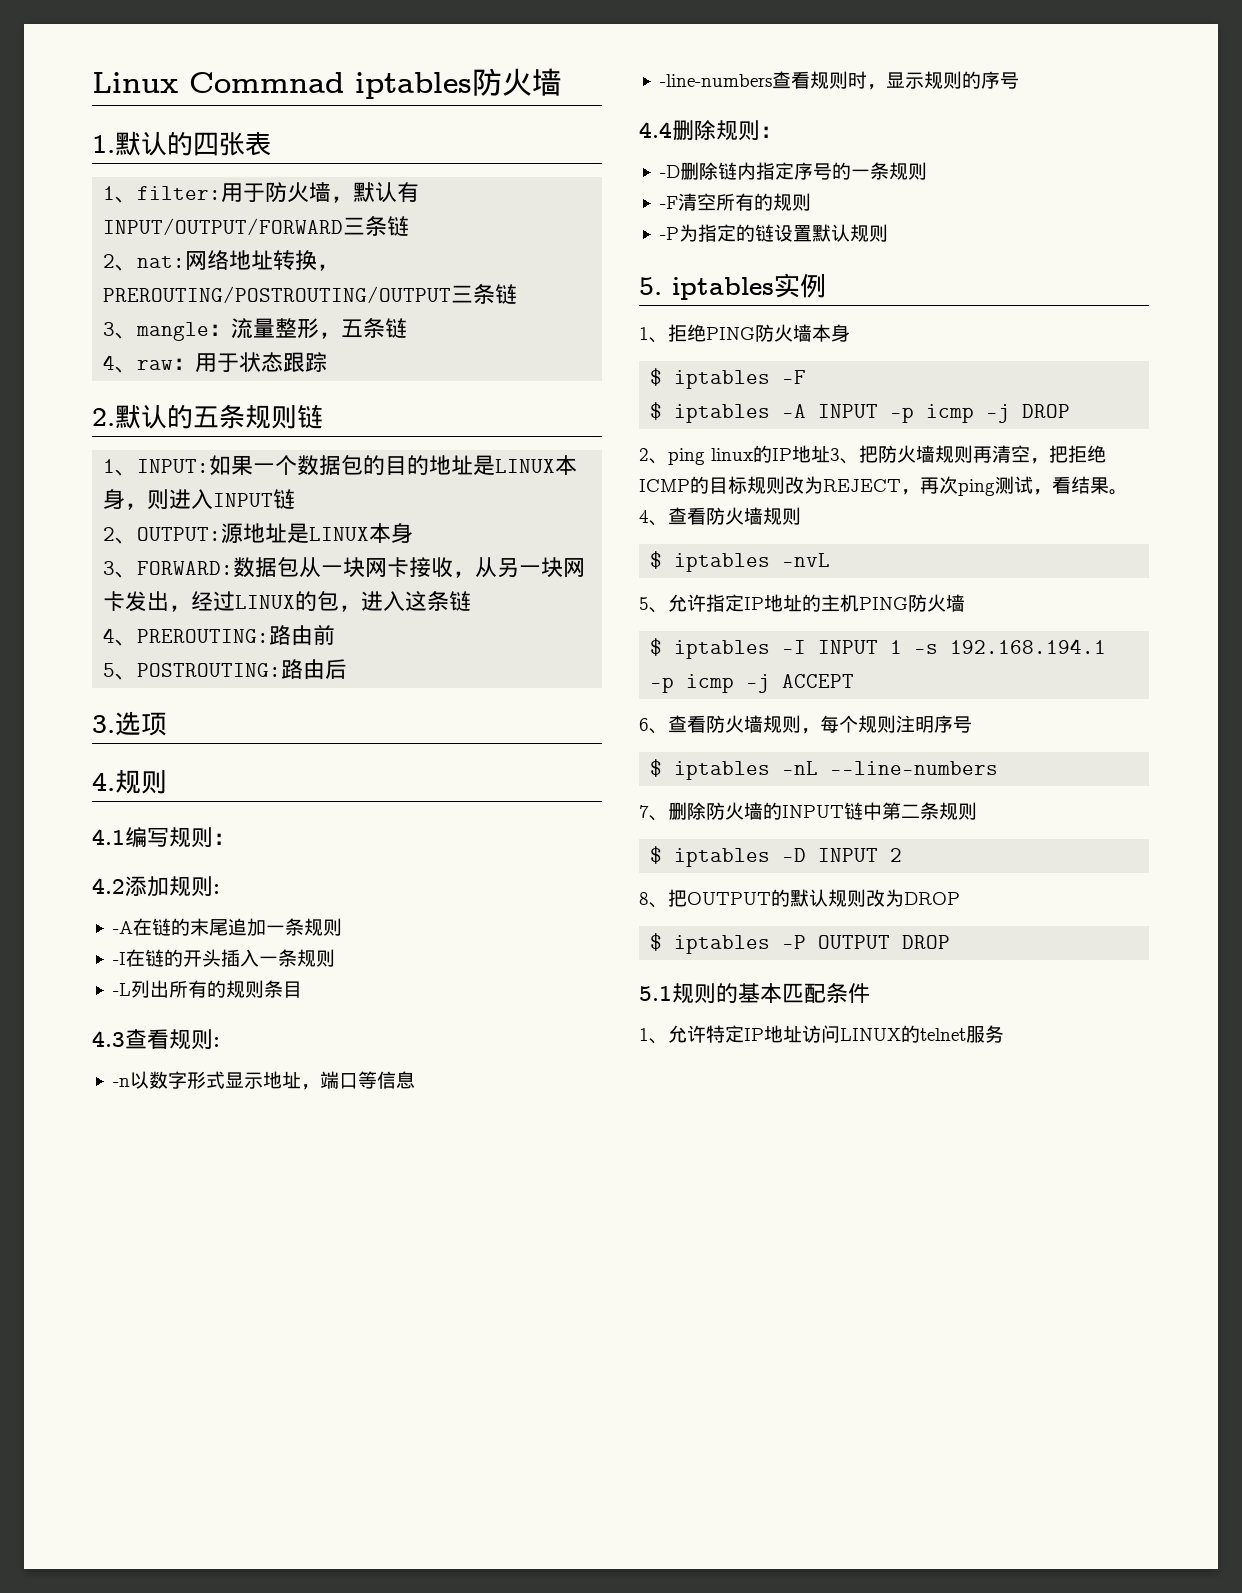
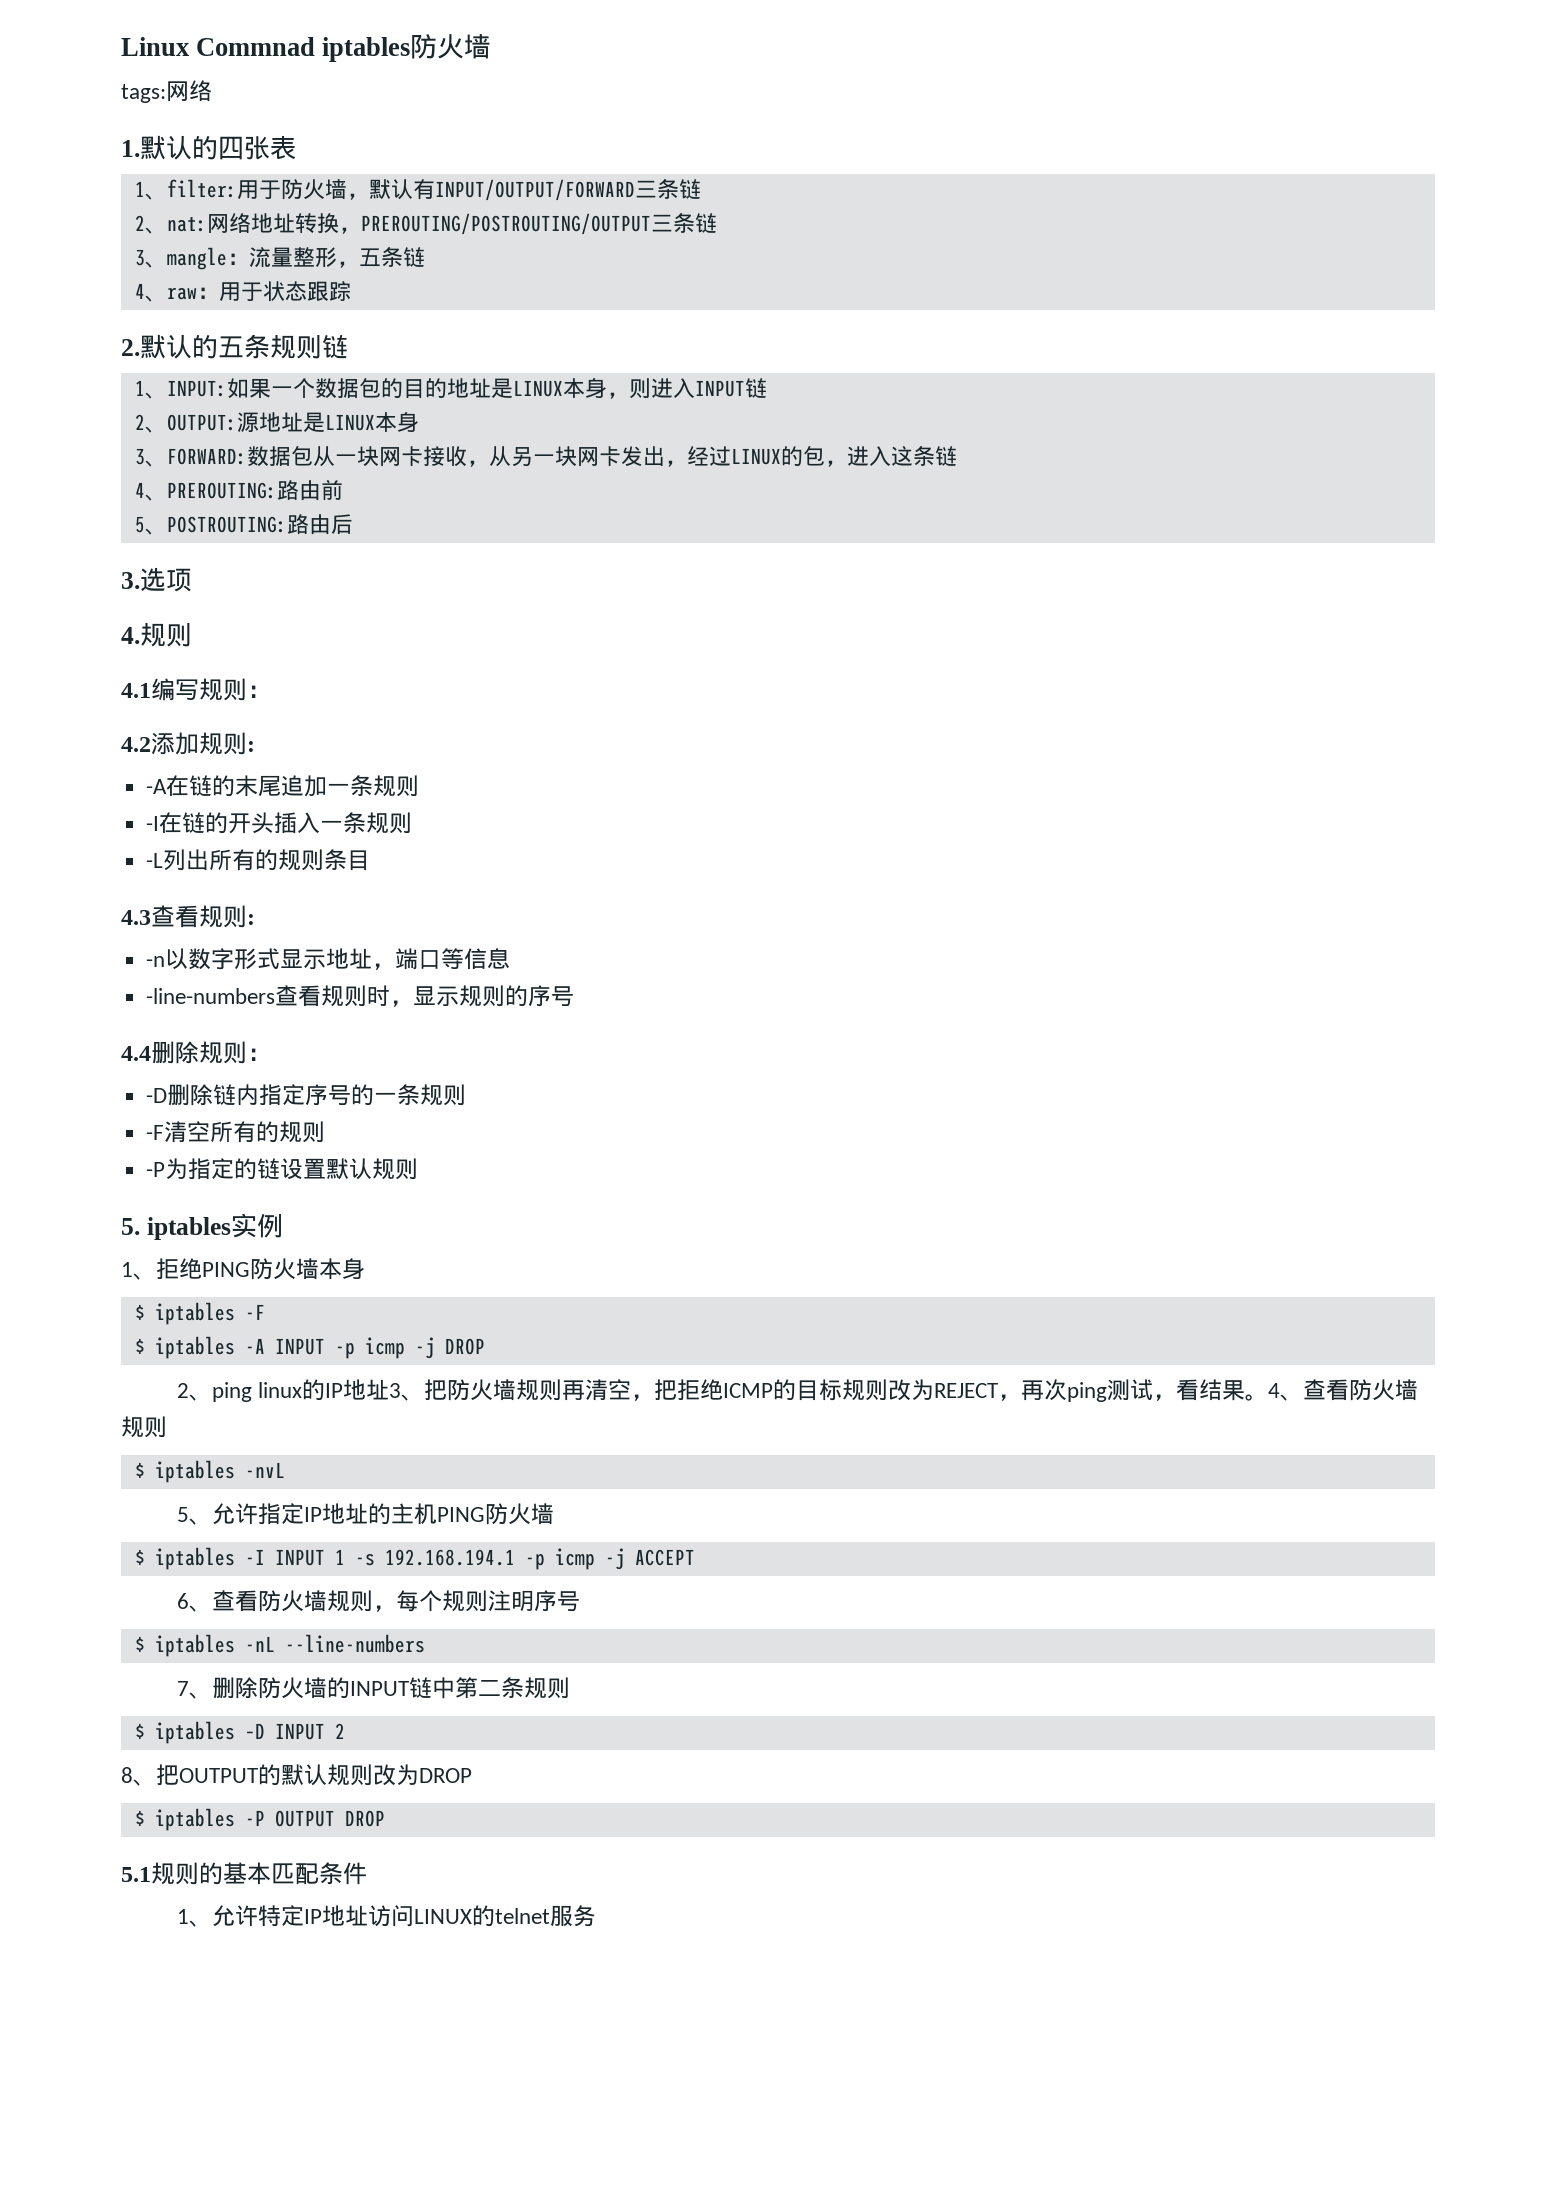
(562, 82) none -> [121,80,212,103] // tags:网络

